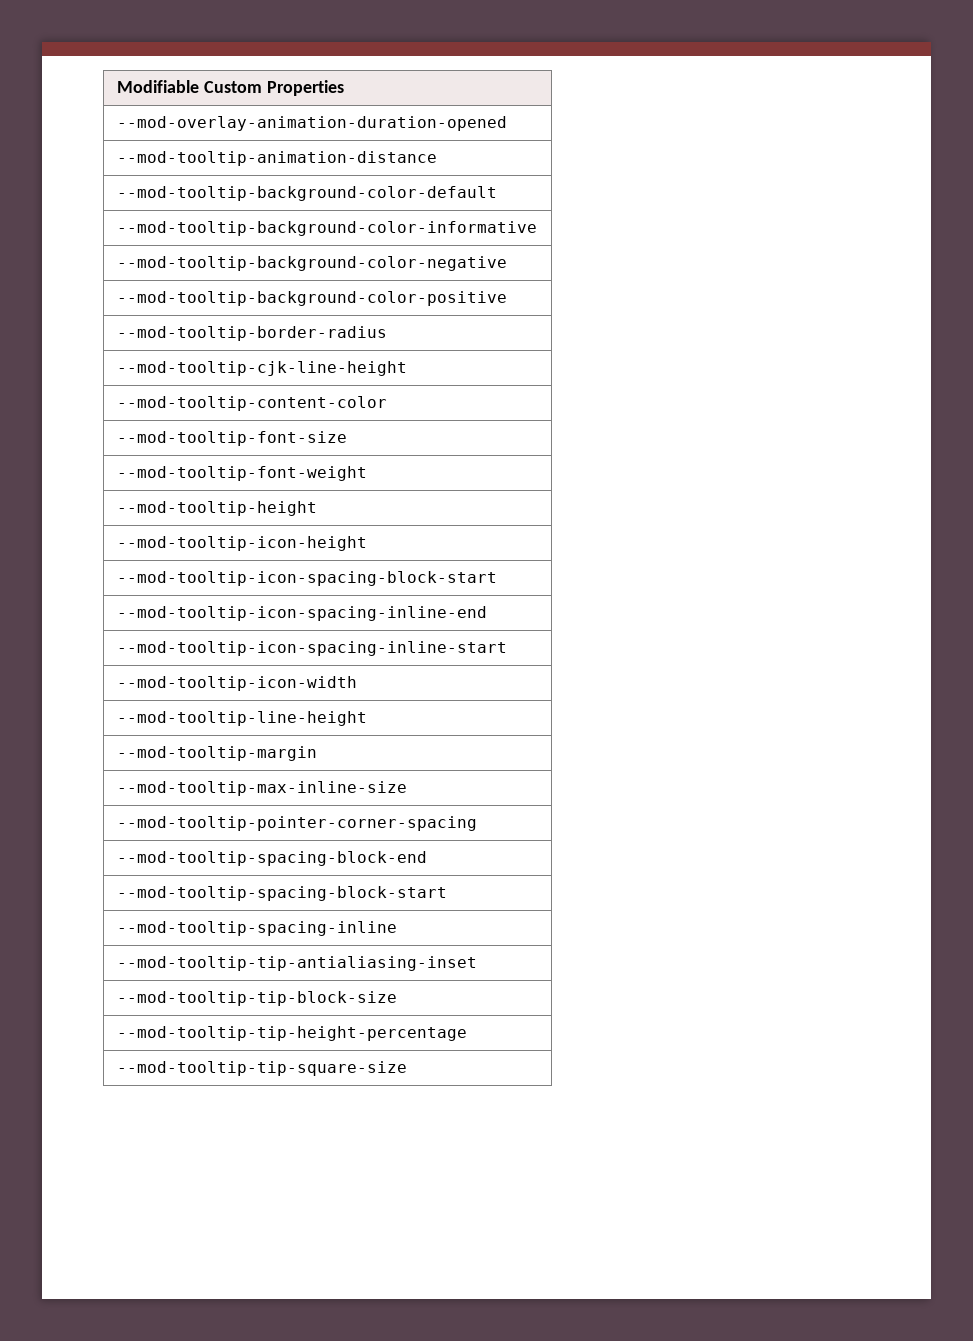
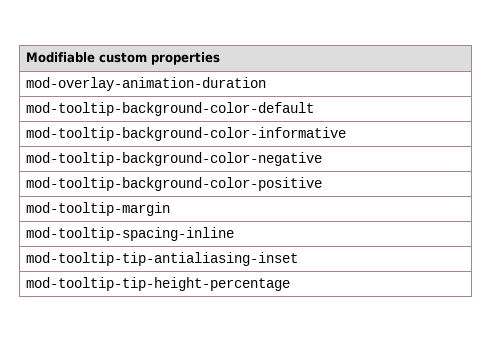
[203,80,344,96] [116,116,507,131] [116,151,437,166] [116,186,497,201] [116,221,537,236] [116,256,507,271] [116,291,507,306] [116,326,387,341] [116,361,407,376] [116,396,387,411] [116,431,347,446] [116,466,367,481] [116,501,317,516] [116,536,367,551] [116,571,497,586] [116,606,487,621] [116,641,507,656] [116,676,357,691] [116,711,367,726] [116,746,317,761] [116,781,407,796] [116,816,477,831] [116,851,427,866] [116,886,447,901] [116,921,397,936] [116,956,477,971] [116,991,397,1006] [116,1026,467,1041] [116,1061,407,1076] Custom Properties // --mod-overlay-animation-duration-opened // --mod-tooltip-animation-distance // --mod-tooltip-background-color-default // --mod-tooltip-background-color-informative // --mod-tooltip-background-color-negative // --mod-tooltip-background-color-positive // --mod-tooltip-border-radius // --mod-tooltip-cjk-line-height // --mod-tooltip-content-color // --mod-tooltip-font-size // --mod-tooltip-font-weight // --mod-tooltip-height // --mod-tooltip-icon-height // --mod-tooltip-icon-spacing-block-start // --mod-tooltip-icon-spacing-inline-end // --mod-tooltip-icon-spacing-inline-start // --mod-tooltip-icon-width // --mod-tooltip-line-height // --mod-tooltip-margin // --mod-tooltip-max-inline-size // --mod-tooltip-pointer-corner-spacing // --mod-tooltip-spacing-block-end // --mod-tooltip-spacing-block-start // --mod-tooltip-spacing-inline // --mod-tooltip-tip-antialiasing-inset // --mod-tooltip-tip-block-size // --mod-tooltip-tip-height-percentage // --mod-tooltip-tip-square-size -> [99,52,221,65] [26,77,267,91] [26,102,315,116] [26,127,347,141] [26,152,323,166] [26,177,323,191] [26,202,171,216] [26,227,235,241] [26,252,299,266] [26,277,291,291] custom properties // mod-overlay-animation-duration // mod-tooltip-background-color-default // mod-tooltip-background-color-informative // mod-tooltip-background-color-negative // mod-tooltip-background-color-positive // mod-tooltip-margin // mod-tooltip-spacing-inline // mod-tooltip-tip-antialiasing-inset // mod-tooltip-tip-height-percentage

